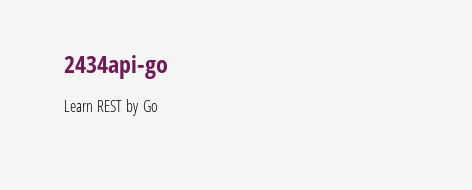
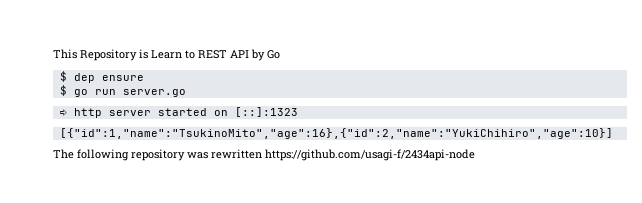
[64,55,168,79] [64,99,158,116] 2434api-go // Learn REST by Go -> [53,49,280,61] [59,71,144,83] [59,85,186,97] [59,107,298,118] [59,128,613,139] [53,149,475,161] This Repository is Learn to REST API by Go // $ dep ensure // $ go run server.go // ⇨ http server started on [::]:1323 // [{"id":1,"name":"TsukinoMito","age":16},{"id":2,"name":"YukiChihiro","age":10}] // The following repository was rewritten https://github.com/usagi-f/2434api-node

